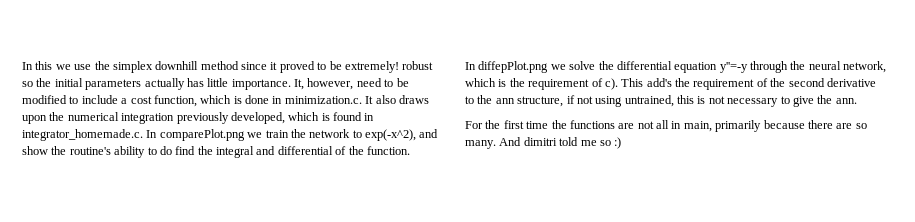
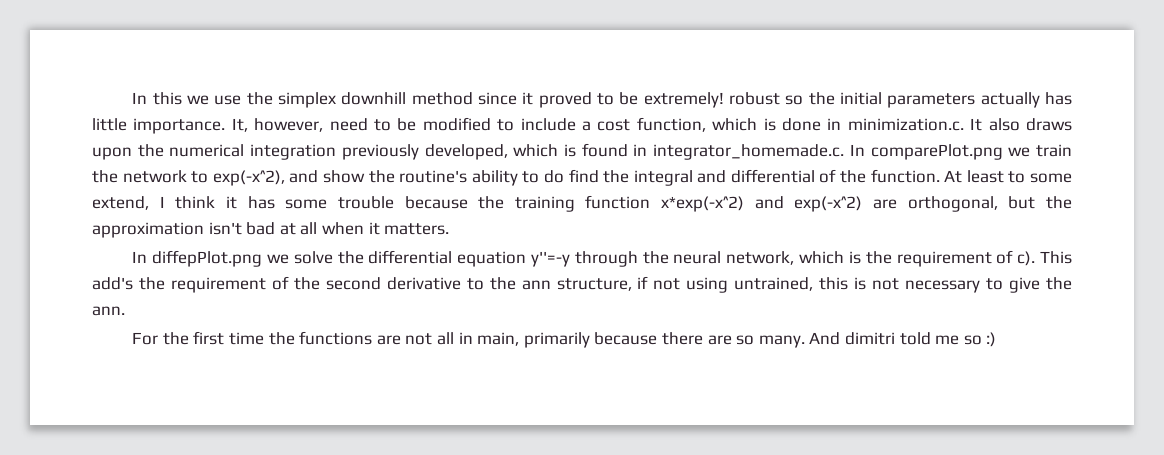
(410, 150) none -> [944,170,1073,183] [92,195,1072,212] [92,222,450,238] At least to some extend, I think it has some trouble because the training function x*exp(-x^2) and exp(-x^2) are orthogonal, but the approximation isn't bad at all when it matters.

